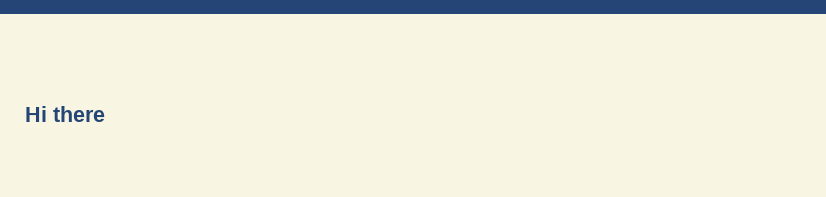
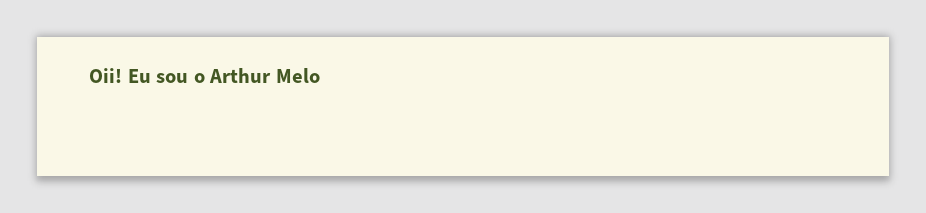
[25,106,105,122] Hi there -> [89,68,320,83] Oii! Eu sou o Arthur Melo

